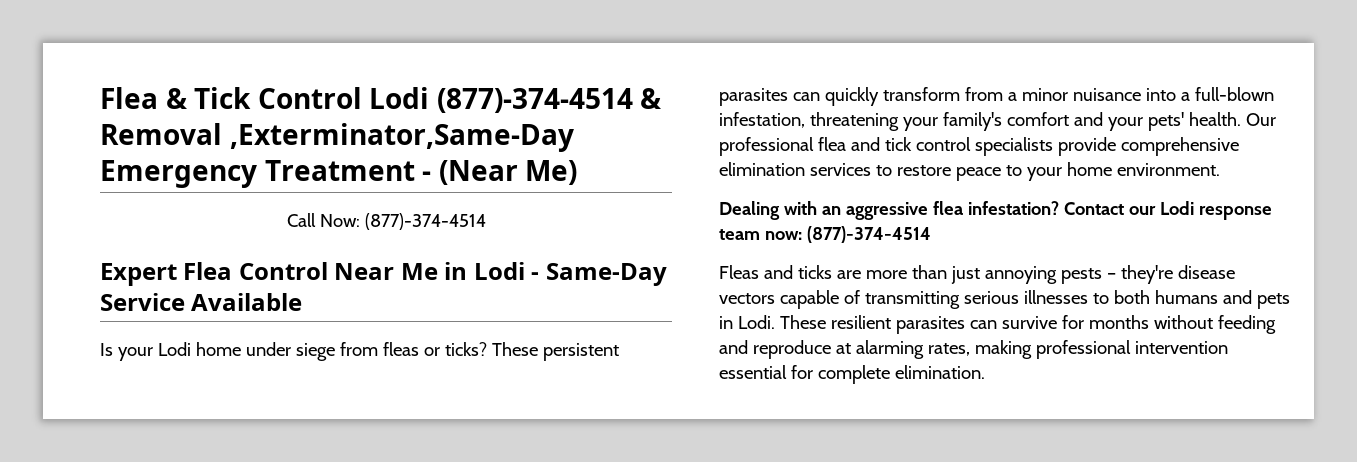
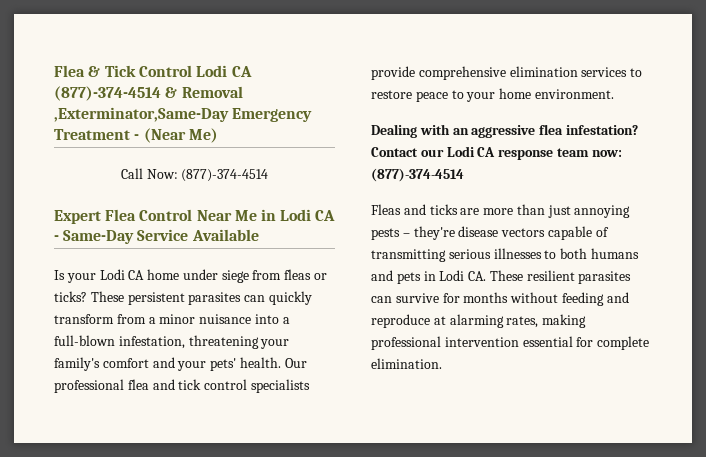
(430, 98) none -> [231,66,252,77] CA
(525, 271) none -> [315,210,336,221] CA
(191, 349) none -> [128,270,145,280] CA
(1194, 208) none -> [477,147,496,157] CA
[737,315,775,329] Lodi. -> [439,270,487,281] Lodi CA.

